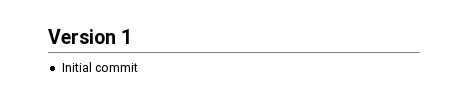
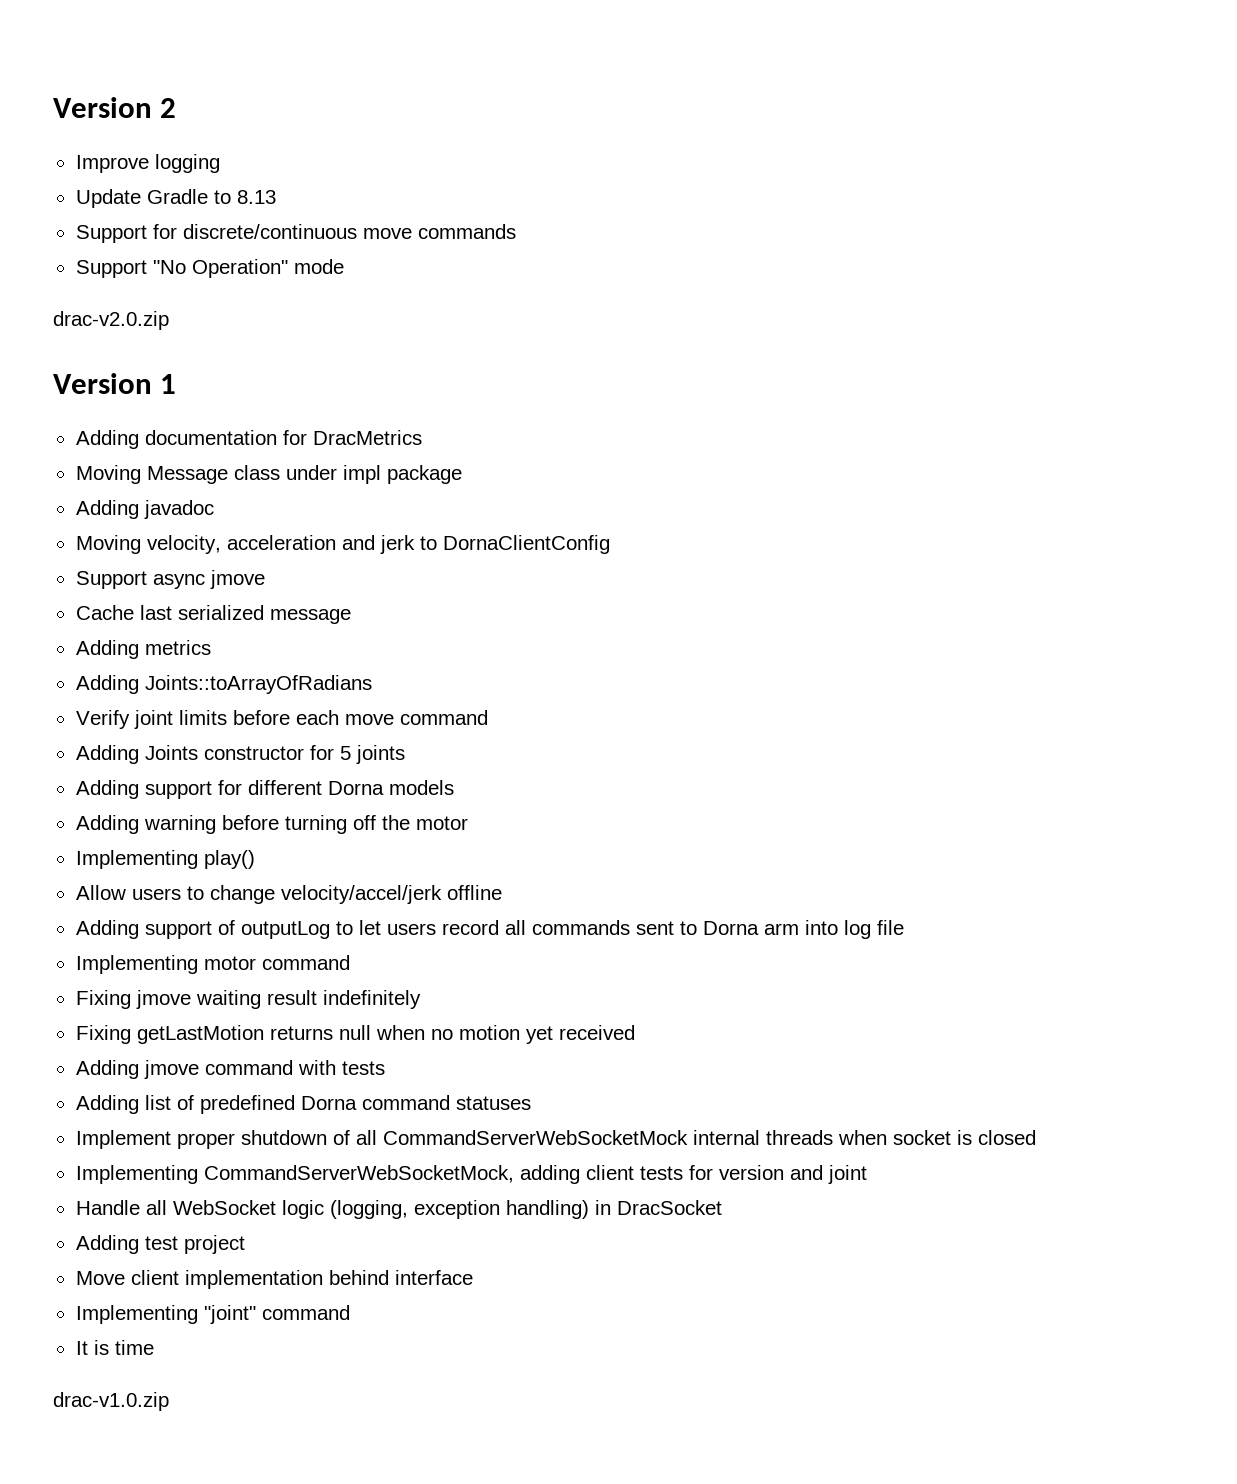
[48,29,133,44] [61,62,139,72] Version 1 // Initial commit -> [53,97,177,118] [75,154,220,173] [75,189,276,208] [75,224,516,243] [75,259,344,278] [53,311,169,330] [53,373,177,394] [75,430,422,449] [75,465,462,484] [75,500,214,519] [75,535,610,554] [75,570,265,589] [75,605,351,624] [75,640,211,659] [75,675,372,694] [75,710,488,729] [75,745,405,764] [75,780,454,799] [75,815,468,834] [75,850,255,869] [75,885,502,904] [75,920,904,939] [75,955,350,974] [75,990,421,1009] [75,1025,635,1044] [75,1060,385,1079] [75,1095,531,1114] [75,1130,1036,1149] [75,1165,867,1184] [75,1200,722,1219] [75,1235,245,1254] [75,1270,473,1289] [75,1305,350,1324] [75,1340,154,1355] [53,1392,169,1411] Version 2 // Improve logging // Update Gradle to 8.13 // Support for discrete/continuous move commands // Support "No Operation" mode // drac-v2.0.zip // Version 1 // Adding documentation for DracMetrics // Moving Message class under impl package // Adding javadoc // Moving velocity, acceleration and jerk to DornaClientConfig // Support async jmove // Cache last serialized message // Adding metrics // Adding Joints::toArrayOfRadians // Verify joint limits before each move command // Adding Joints constructor for 5 joints // Adding support for different Dorna models // Adding warning before turning off the motor // Implementing play() // Allow users to change velocity/accel/jerk offline // Adding support of outputLog to let users record all commands sent to Dorna arm into log file // Implementing motor command // Fixing jmove waiting result indefinitely // Fixing getLastMotion returns null when no motion yet received // Adding jmove command with tests // Adding list of predefined Dorna command statuses // Implement proper shutdown of all CommandServerWebSocketMock internal threads when socket is closed // Implementing CommandServerWebSocketMock, adding client tests for version and joint // Handle all WebSocket logic (logging, exception handling) in DracSocket // Adding test project // Move client implementation behind interface // Implementing "joint" command // It is time // drac-v1.0.zip

